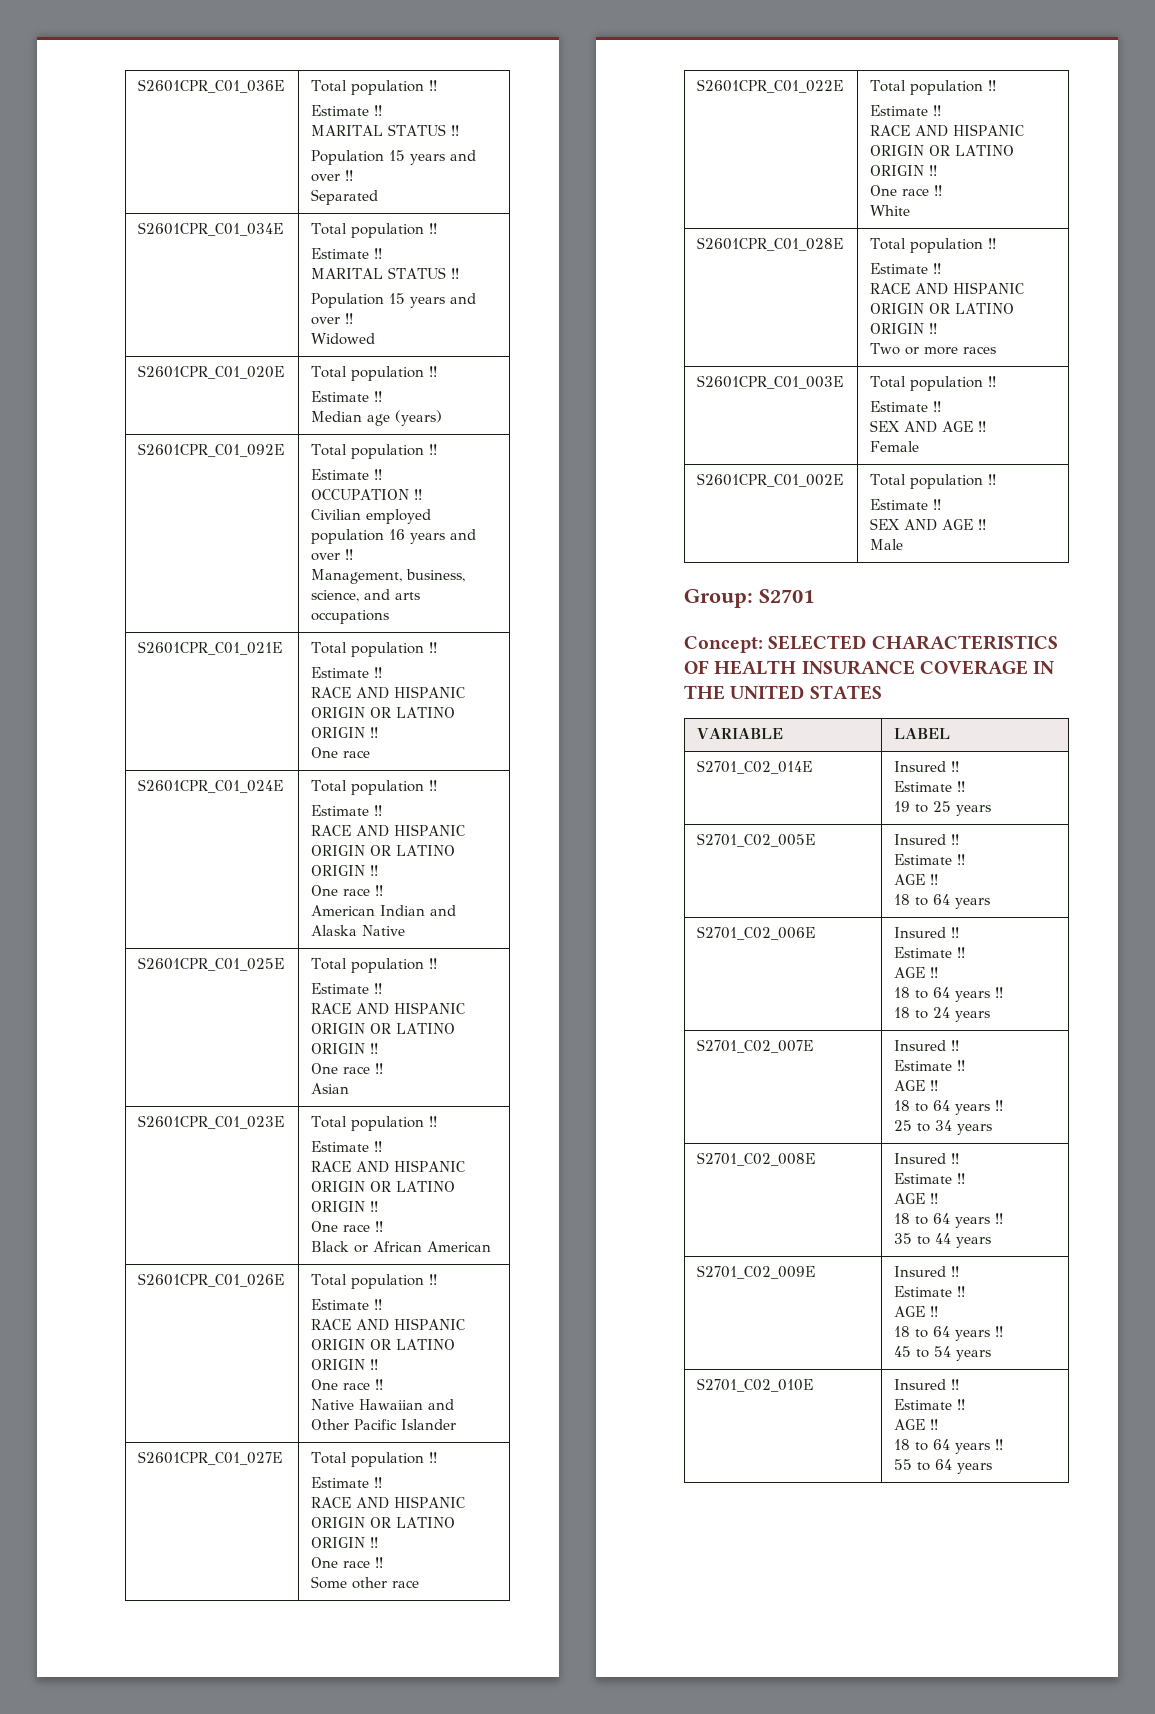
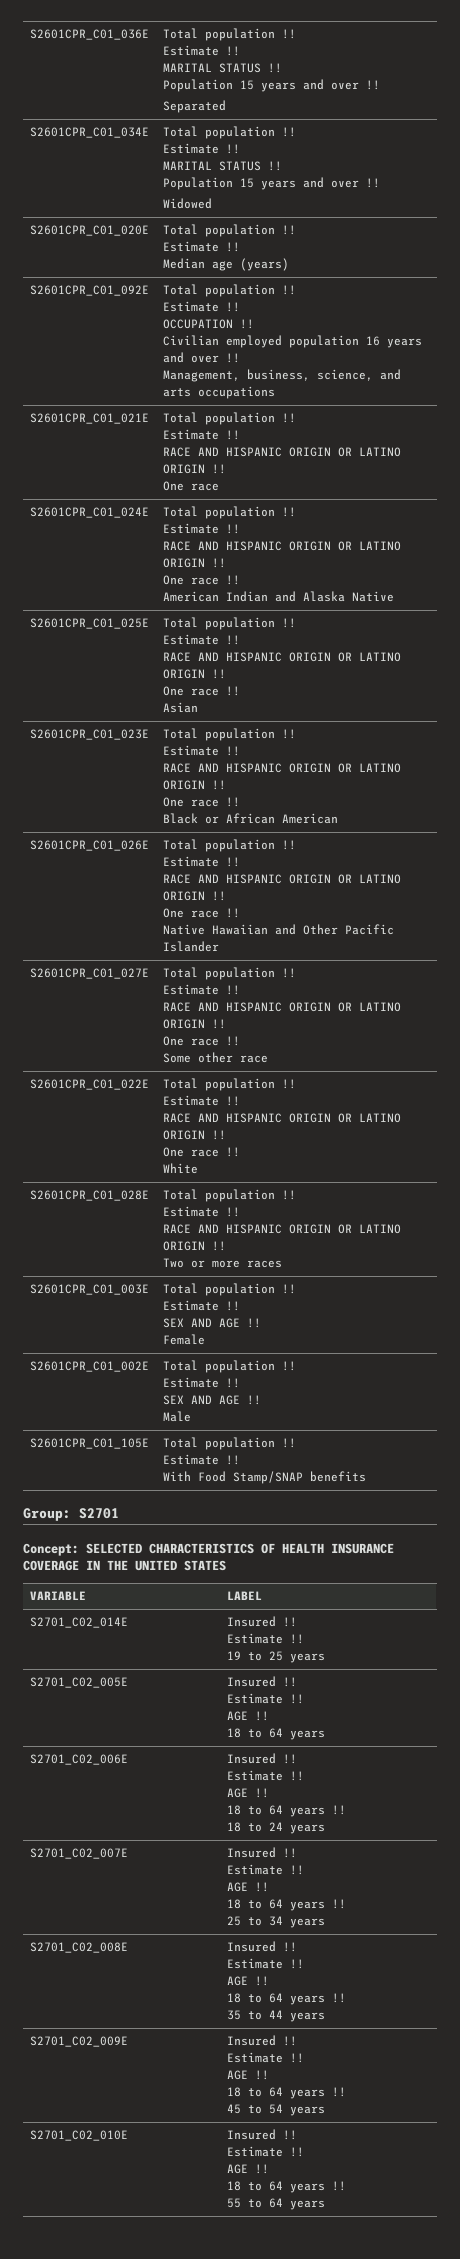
(904, 544) none -> [29,1438,149,1449] [162,1437,296,1450] [162,1454,240,1465] [162,1471,366,1484] // S2601CPR_C01_105E | Total population !! // Estimate !! // With Food Stamp/SNAP benefits

